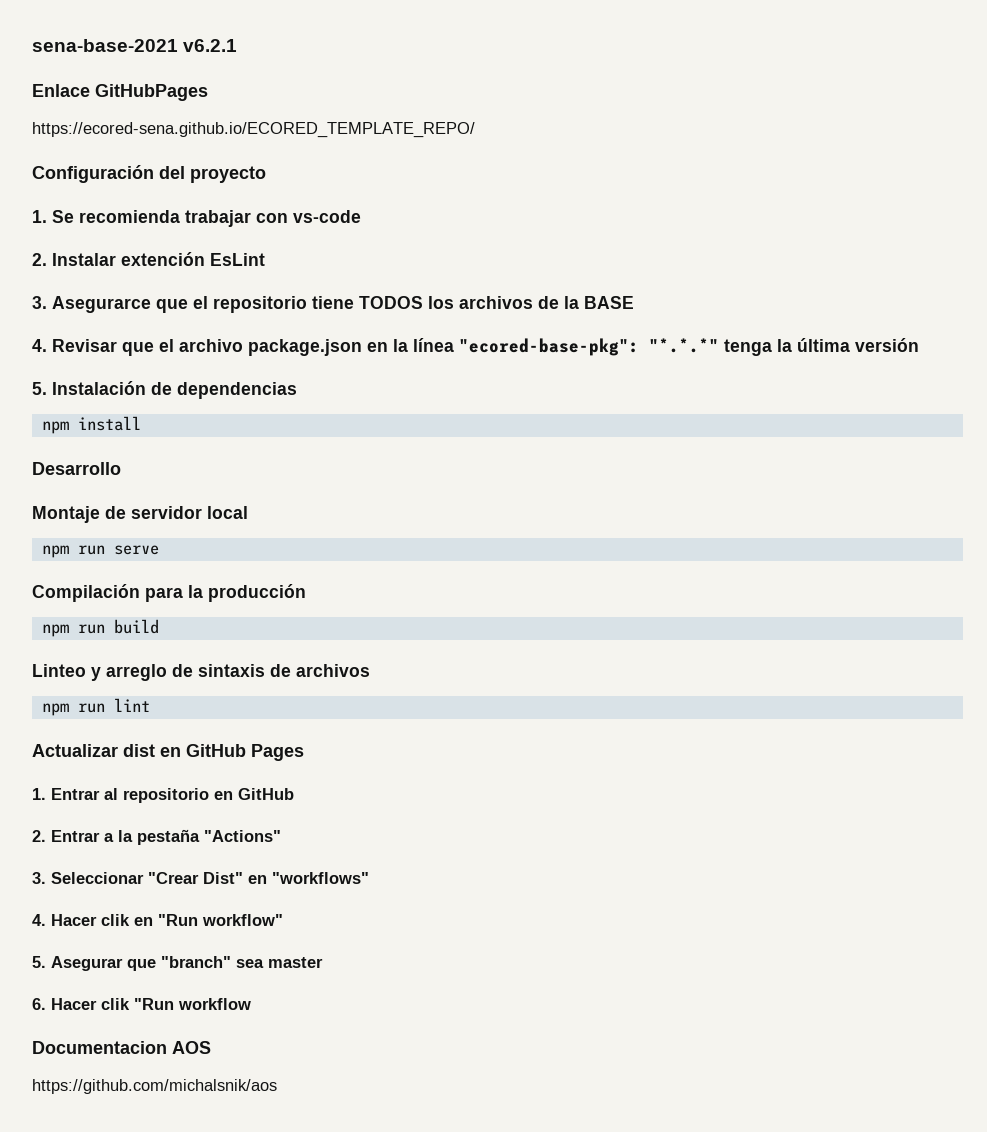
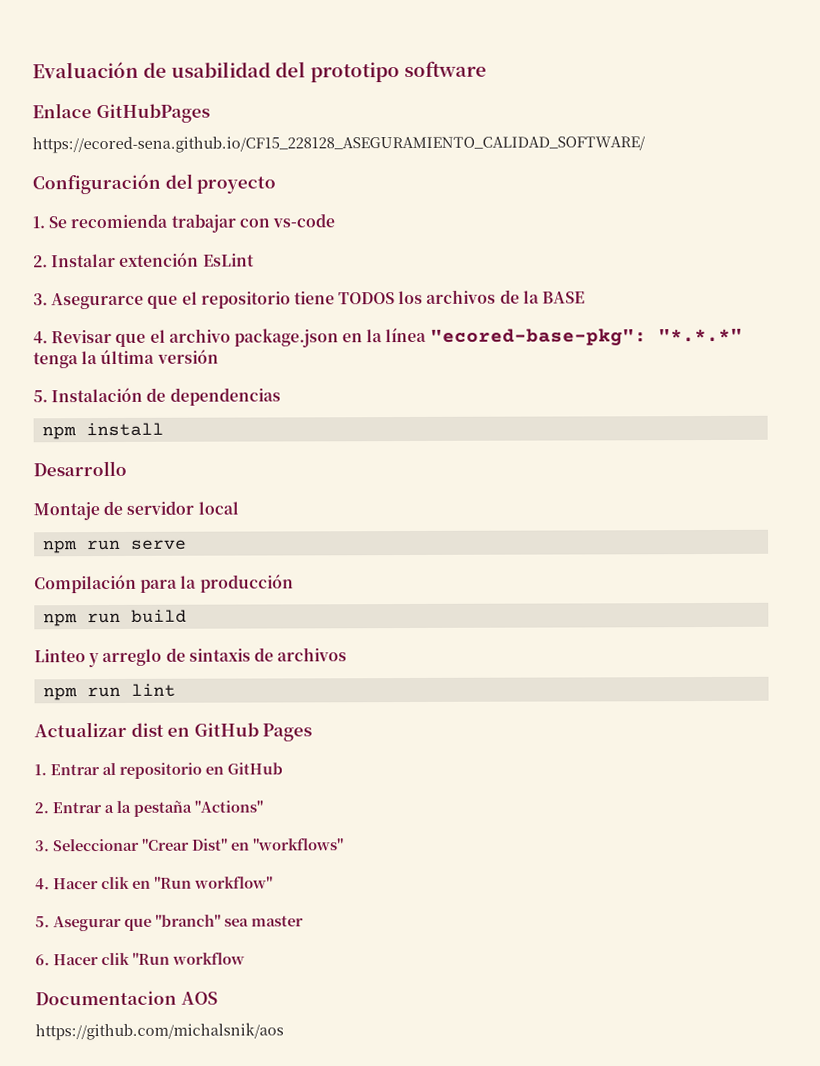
[32,39,238,52] sena-base-2021 v6.2.1 -> [32,60,487,83] Evaluación de usabilidad del prototipo software
[32,122,475,138] https://ecored-sena.github.io/ECORED_TEMPLATE_REPO/ -> [32,135,645,154] https://ecored-sena.github.io/CF15_228128_ASEGURAMIENTO_CALIDAD_SOFTWARE/

